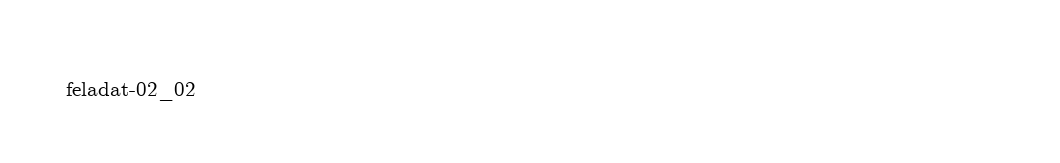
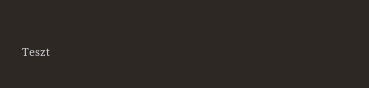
[66,82,196,101] feladat-02_02 -> [22,48,50,56] Teszt

